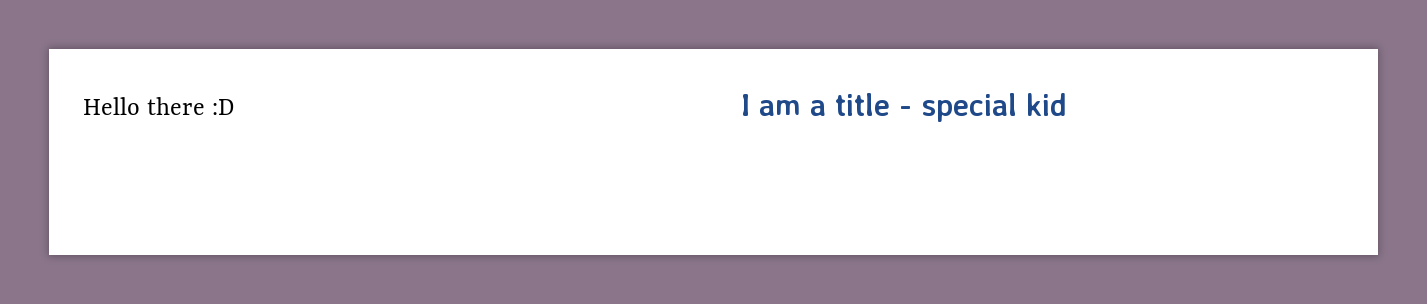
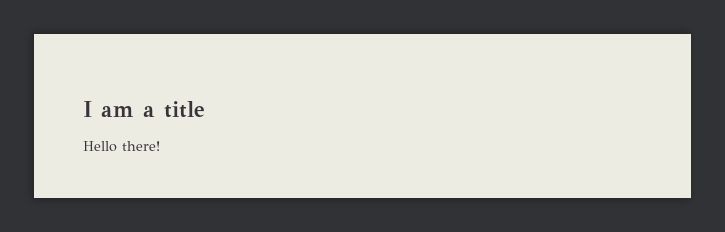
[83,97,235,115] Hello there :D // -> (83, 109) none
[899,93,1067,122] - special kid -> [83,141,160,152] // Hello there!

